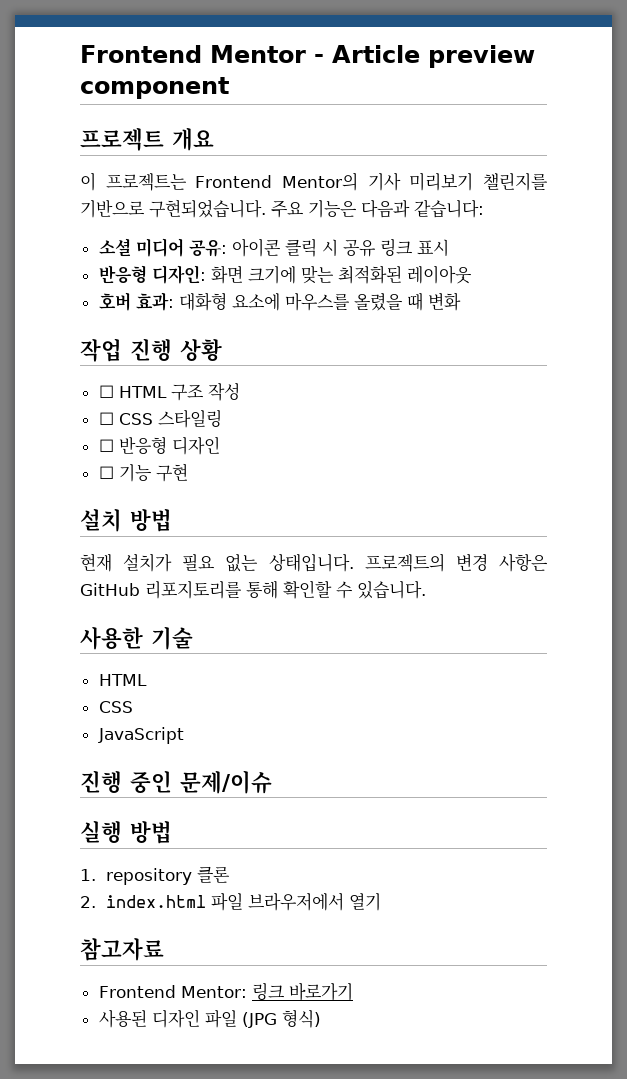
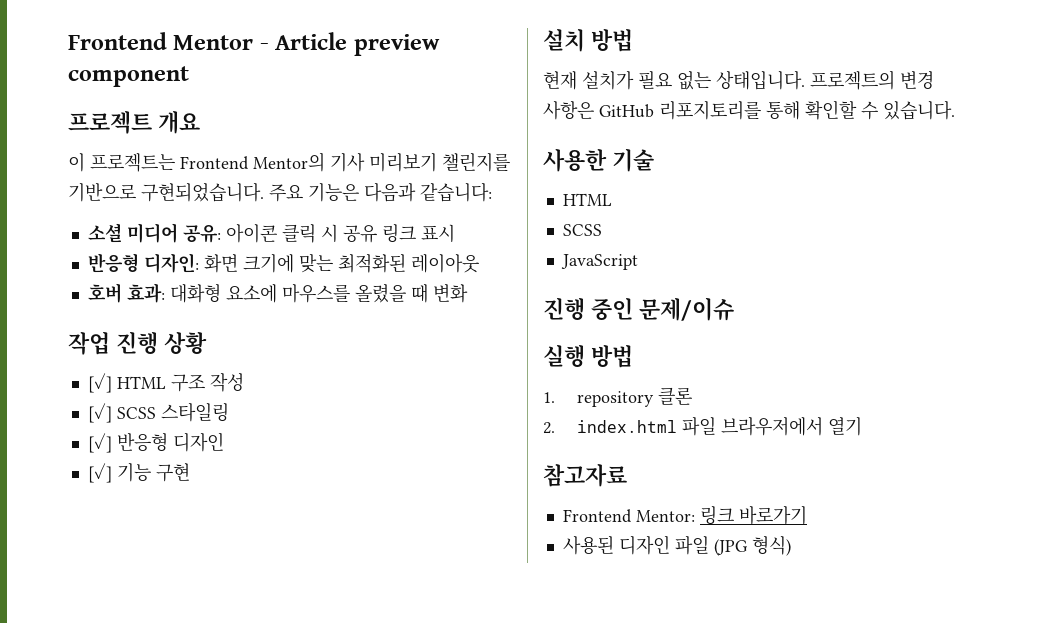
[98,385,114,398] ☐ -> [87,373,112,393] [✓]
[98,412,153,425] ☐ CSS -> [87,403,156,423] [✓] SCSS
[98,439,114,452] ☐ -> [87,433,112,453] [✓]
[98,466,114,479] ☐ -> [87,463,112,483] [✓]
[98,701,133,713] CSS -> [562,224,602,236] SCSS

